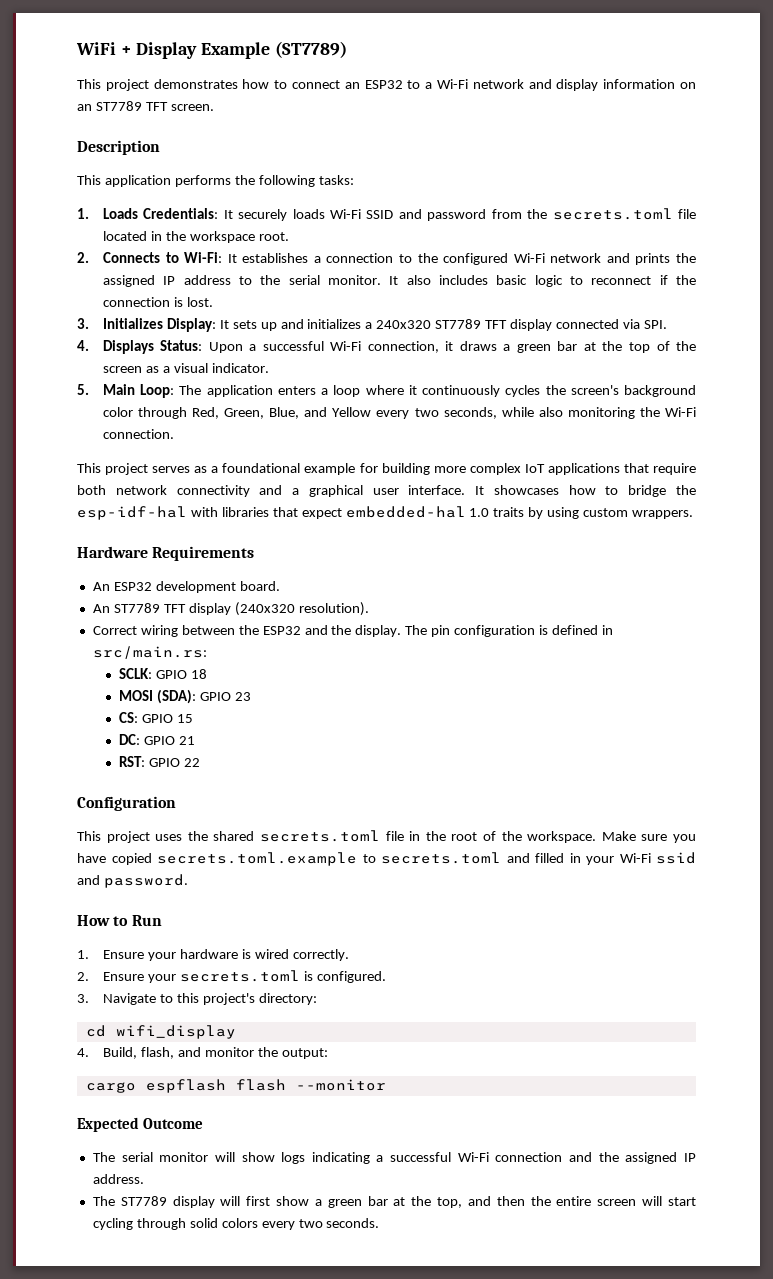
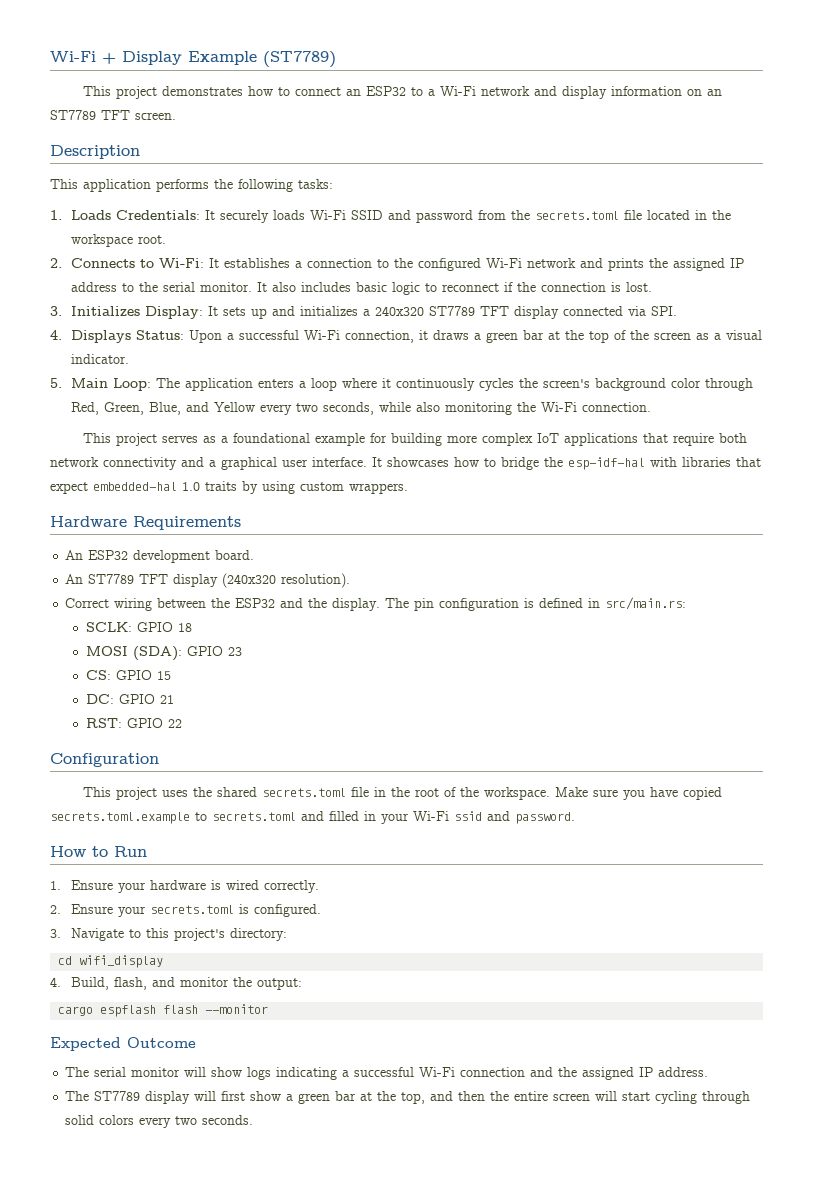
[76,42,116,55] WiFi -> [50,51,96,62] Wi-Fi

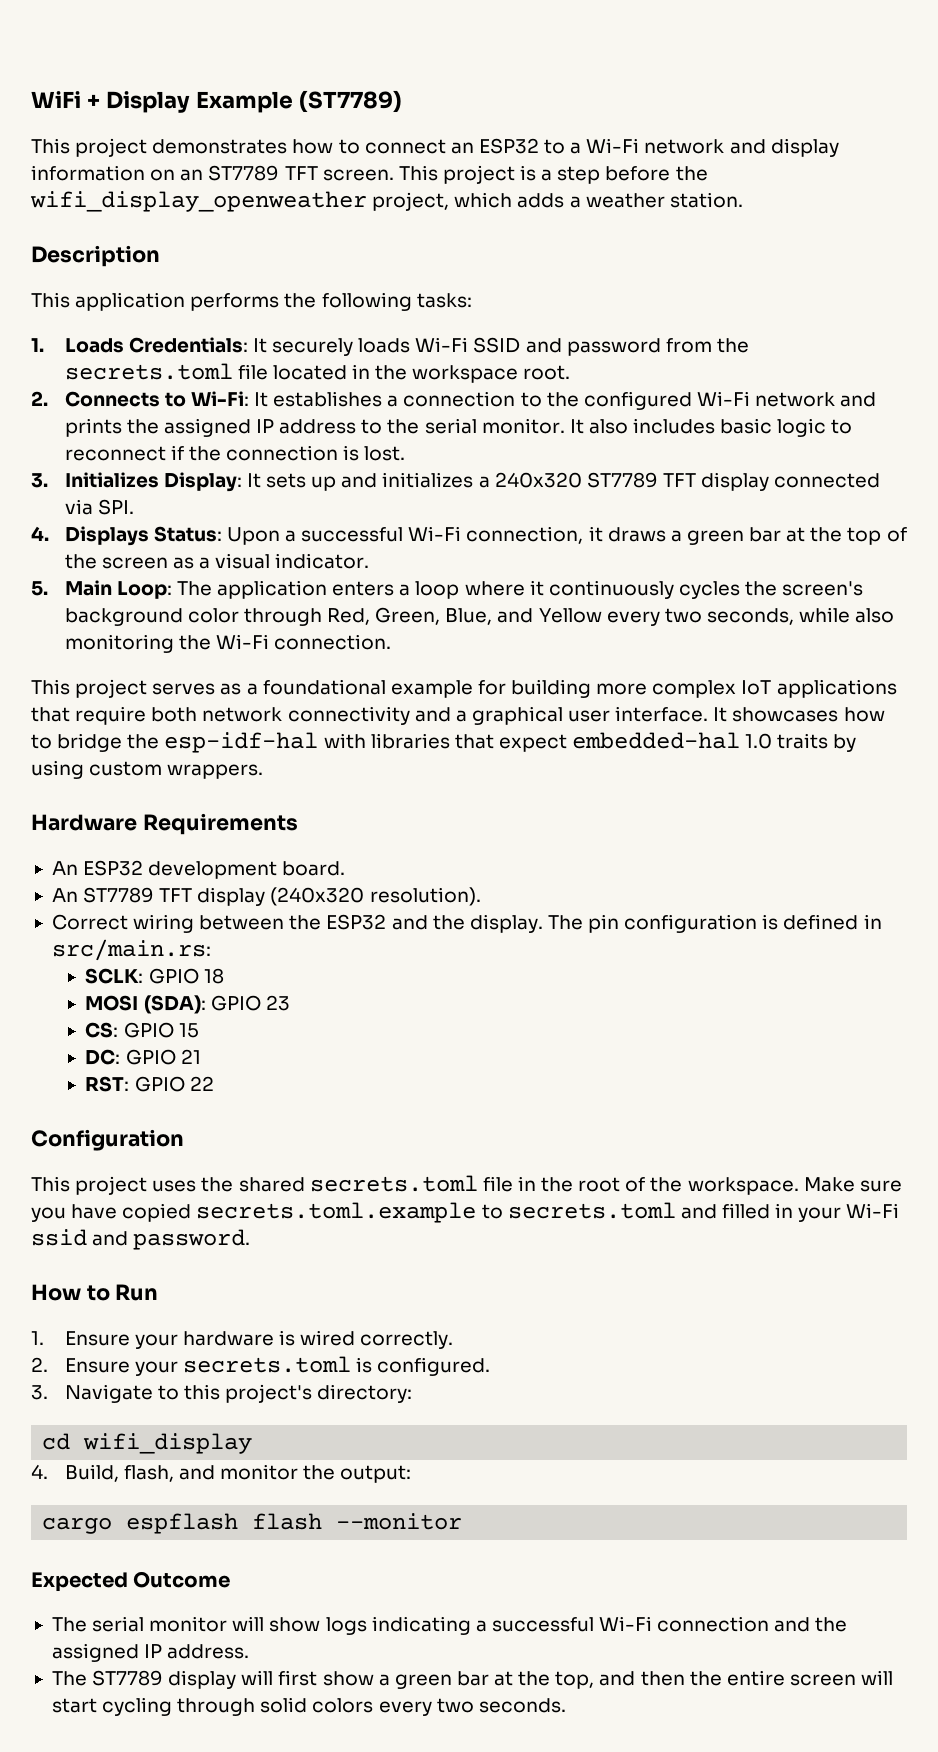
[50,51,96,62] Wi-Fi -> [31,91,81,108] WiFi
(176, 116) none -> [398,165,708,184] [30,191,743,212] This project is a step before the wifi_display_openweather project, which adds a weather station.

